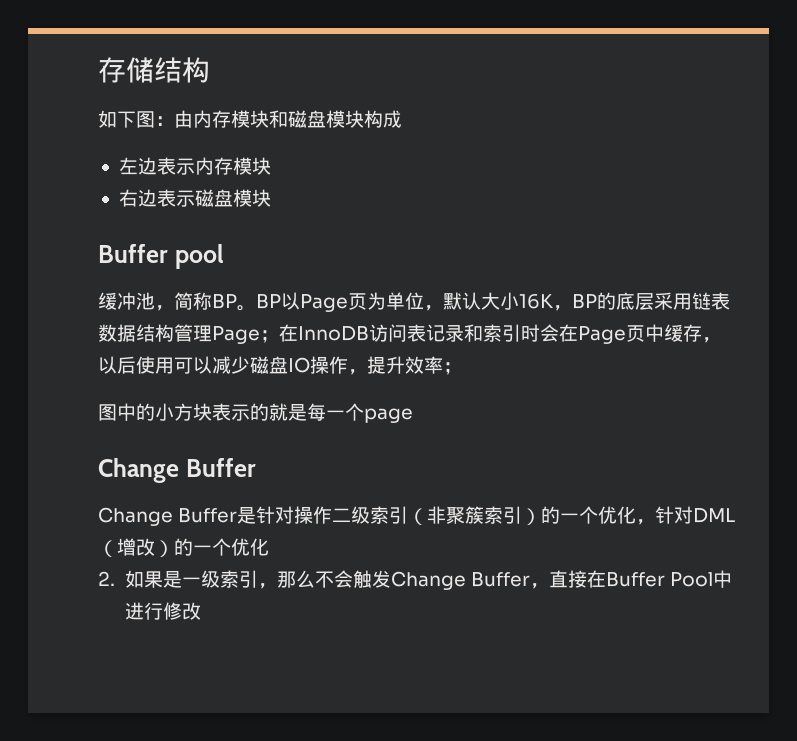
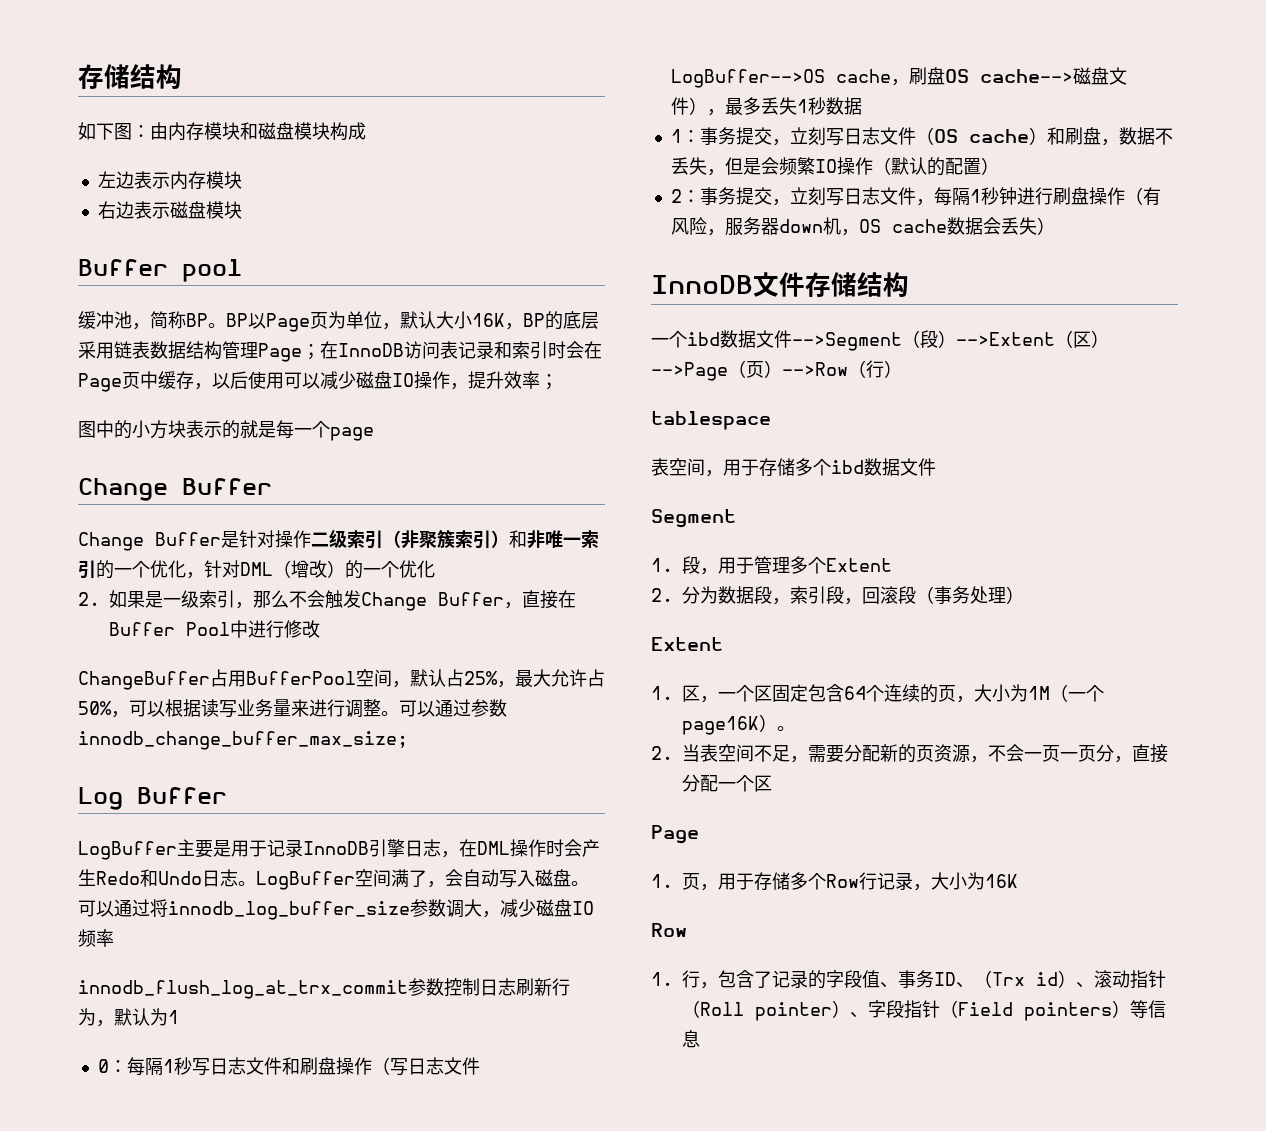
(542, 516) none -> [509,530,599,549] [78,560,96,579] 和非唯一索引
(201, 611) none -> [78,669,605,690] [78,699,507,718] [78,731,408,750] [78,787,227,810] [78,839,600,860] [78,869,589,890] [78,899,594,920] [78,929,114,947] [78,978,570,999] [78,1008,179,1027] [97,1057,480,1076] [670,67,1127,88] [670,97,862,116] [670,127,1173,146] [670,157,999,176] [670,187,1161,206] [670,217,1055,236] [651,272,909,297] [651,330,1109,351] [651,360,902,381] [651,411,771,430] [651,458,936,477] [651,509,736,528] [651,556,892,575] [651,586,1024,605] [651,637,723,651] [651,684,1104,703] [682,714,795,735] [651,744,1168,763] [682,774,772,792] [651,825,699,844] [651,872,1018,891] [651,923,687,937] [651,970,1166,989] [682,1000,1166,1021] [682,1030,700,1048] // ChangeBuffer占用BufferPool空间，默认占25%，最大允许占50%，可以根据读写业务量来进行调整。可以通过参数innodb_change_buffer_max_size; // Log Buffer // LogBuffer主要是用于记录InnoDB引擎日志，在DML操作时会产生Redo和Undo日志。LogBuffer空间满了，会自动写入磁盘。可以通过将innodb_log_buffer_size参数调大，减少磁盘IO频率 // innodb_flush_log_at_trx_commit参数控制日志刷新行为，默认为1 // 0：每隔1秒写日志文件和刷盘操作（写日志文件LogBuffer-->OS cache，刷盘OS cache-->磁盘文件），最多丢失1秒数据 // 1：事务提交，立刻写日志文件（OS cache）和刷盘，数据不丢失，但是会频繁IO操作（默认的配置） // 2：事务提交，立刻写日志文件，每隔1秒钟进行刷盘操作（有风险，服务器down机，OS cache数据会丢失） // InnoDB文件存储结构 // 一个ibd数据文件-->Segment（段）-->Extent（区）-->Page（页）-->Row（行） // tablespace // 表空间，用于存储多个ibd数据文件 // Segment // 1.段，用于管理多个Extent // 2.分为数据段，索引段，回滚段（事务处理） // Extent // 1.区，一个区固定包含64个连续的页，大小为1M（一个page16K）。 // 2.当表空间不足，需要分配新的页资源，不会一页一页分，直接分配一个区 // Page // 1.页，用于存储多个Row行记录，大小为16K // Row // 1.行，包含了记录的字段值、事务ID、（Trx id）、滚动指针（Roll pointer）、字段指针（Field pointers）等信息

